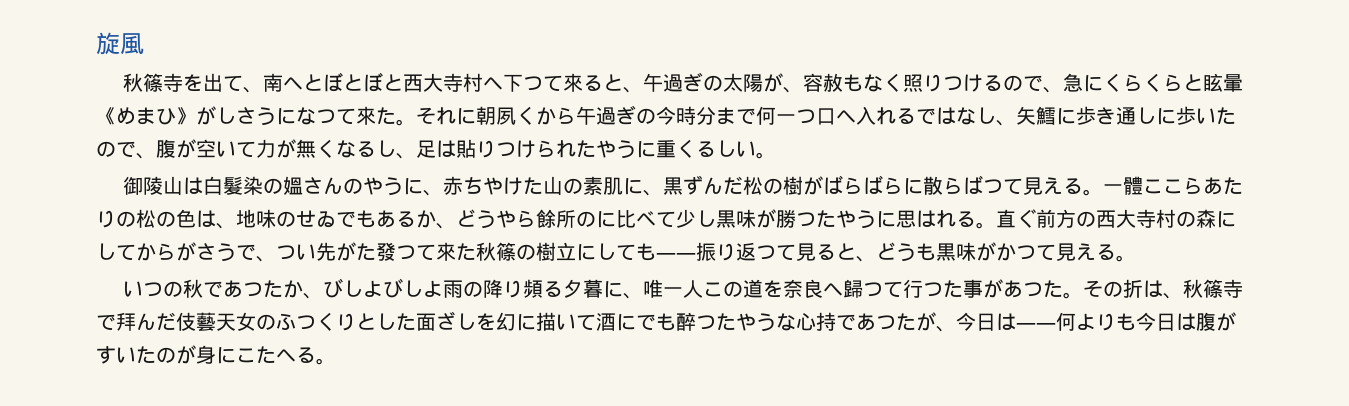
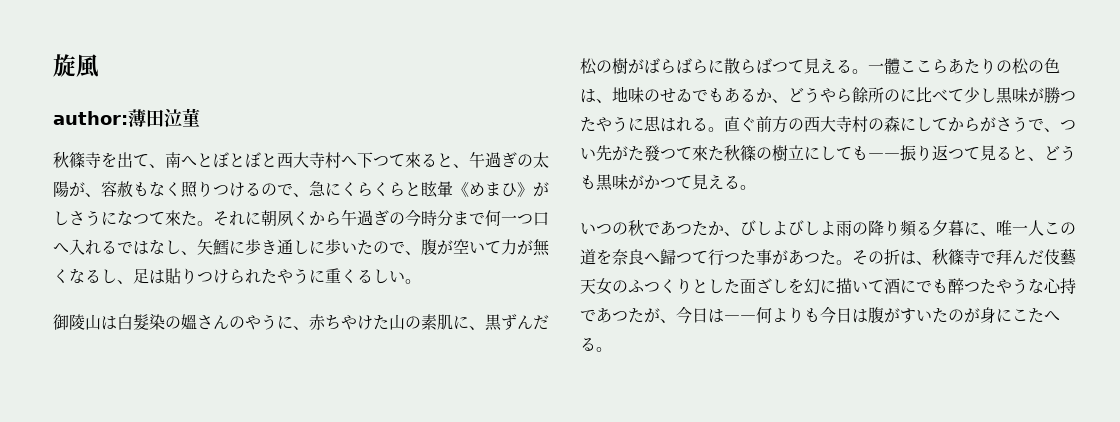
(144, 44) none -> [53,108,200,127] // author:薄田泣菫

